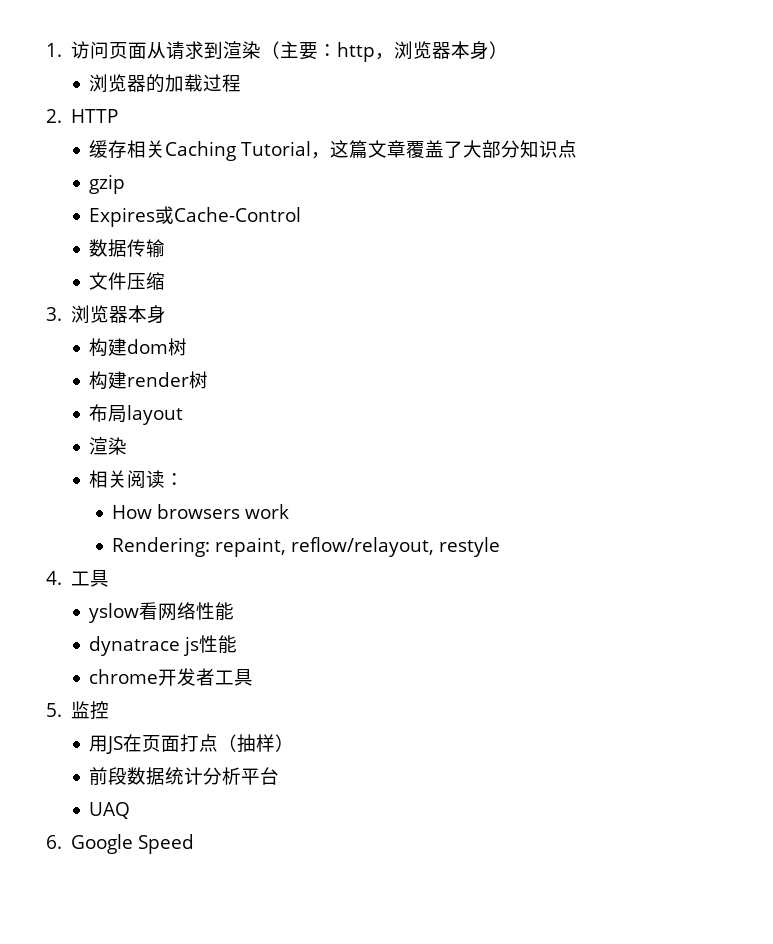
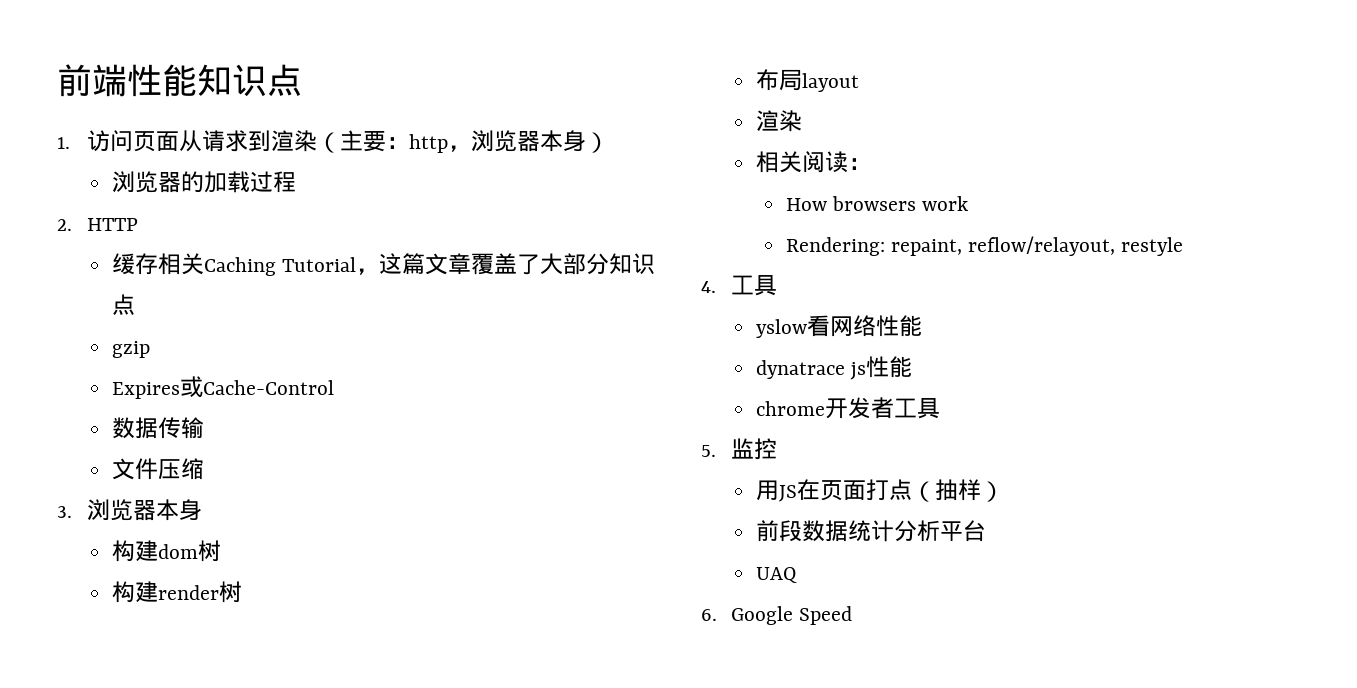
(46, 50) none -> [57,64,302,97] 前端性能知识点 //

